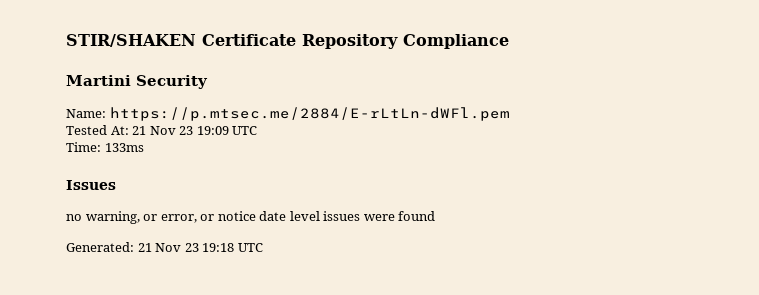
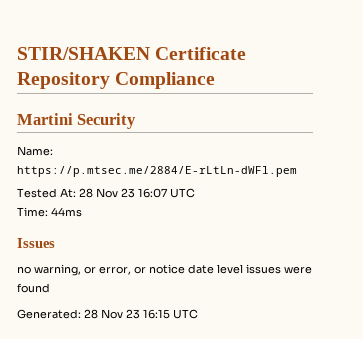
[132,126,229,135] 21 Nov 23 19:09 -> [79,188,167,198] 28 Nov 23 16:07
[104,143,144,152] 133ms -> [51,207,82,217] 44ms
[137,243,235,252] 21 Nov 23 19:18 -> [84,309,170,319] 28 Nov 23 16:15

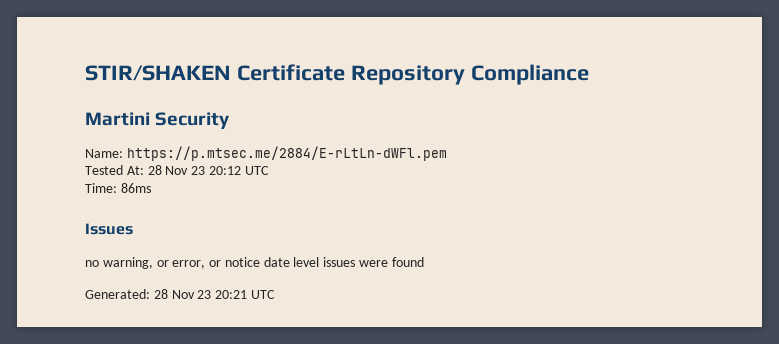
[138,188,167,198] 16:07 -> [208,166,241,175] 20:12
[51,207,82,217] 44ms -> [120,183,151,193] 86ms
[143,309,170,319] 16:15 -> [215,290,248,299] 20:21

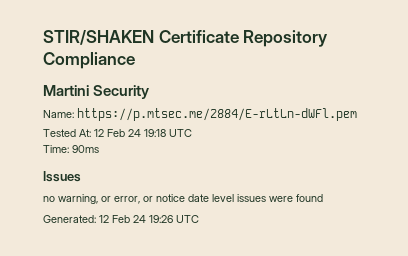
[147,165,241,175] 28 Nov 23 20:12 -> [94,129,166,137] 12 Feb 24 19:18
[120,183,151,193] 86ms -> [72,145,99,153] 90ms
[153,289,248,299] 28 Nov 23 20:21 -> [99,215,173,223] 12 Feb 24 19:26

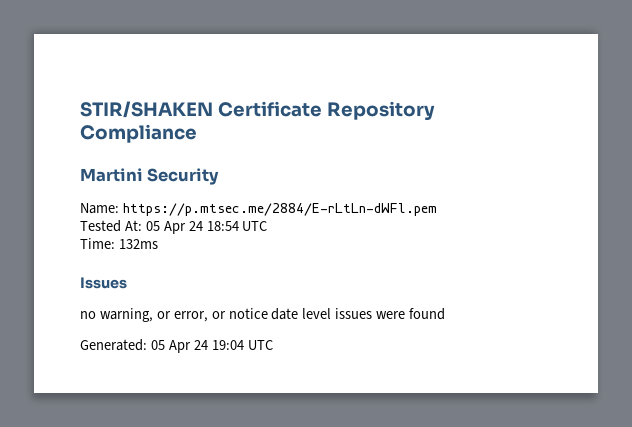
[94,129,166,137] 12 Feb 24 19:18 -> [145,221,239,234] 05 Apr 24 18:54
[72,145,99,153] 90ms -> [118,239,158,249] 132ms
[99,215,173,223] 12 Feb 24 19:26 -> [150,340,244,353] 05 Apr 24 19:04

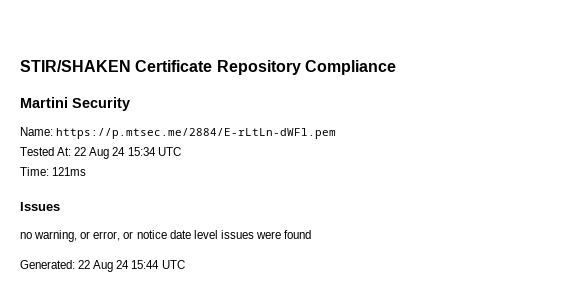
[145,221,239,234] 05 Apr 24 18:54 -> [74,147,156,159] 22 Aug 24 15:34
[118,239,158,249] 132ms -> [52,167,87,176] 121ms
[150,340,244,353] 05 Apr 24 19:04 -> [78,260,160,272] 22 Aug 24 15:44

